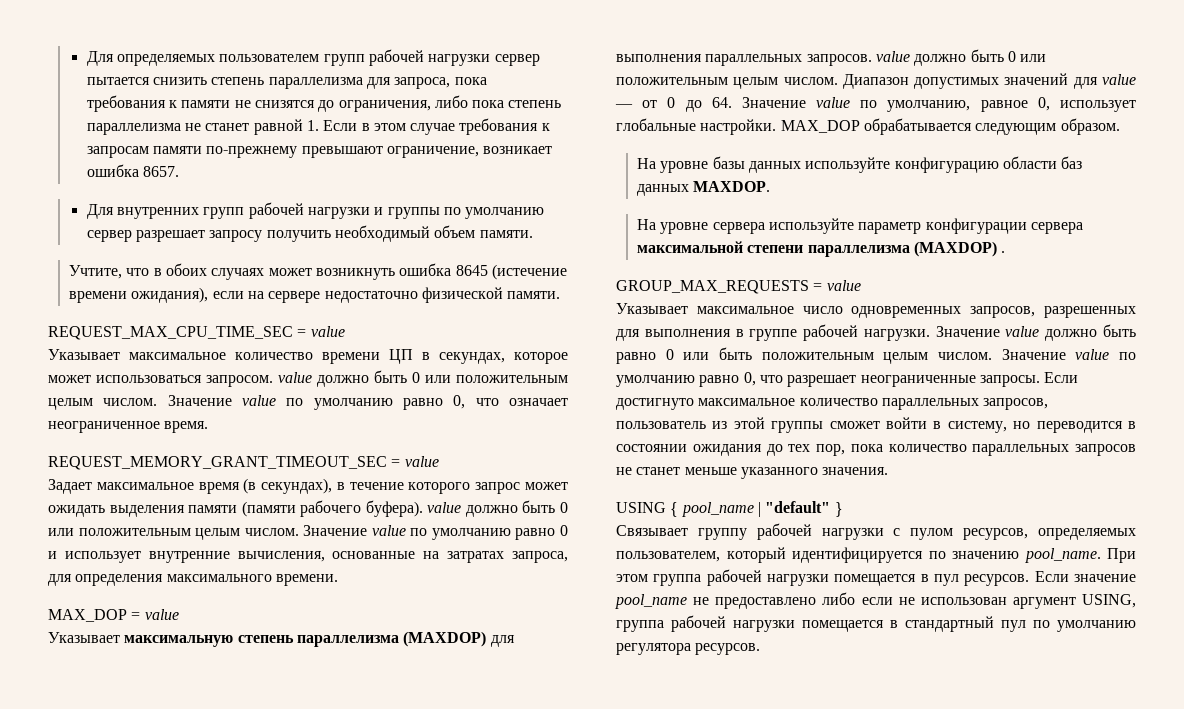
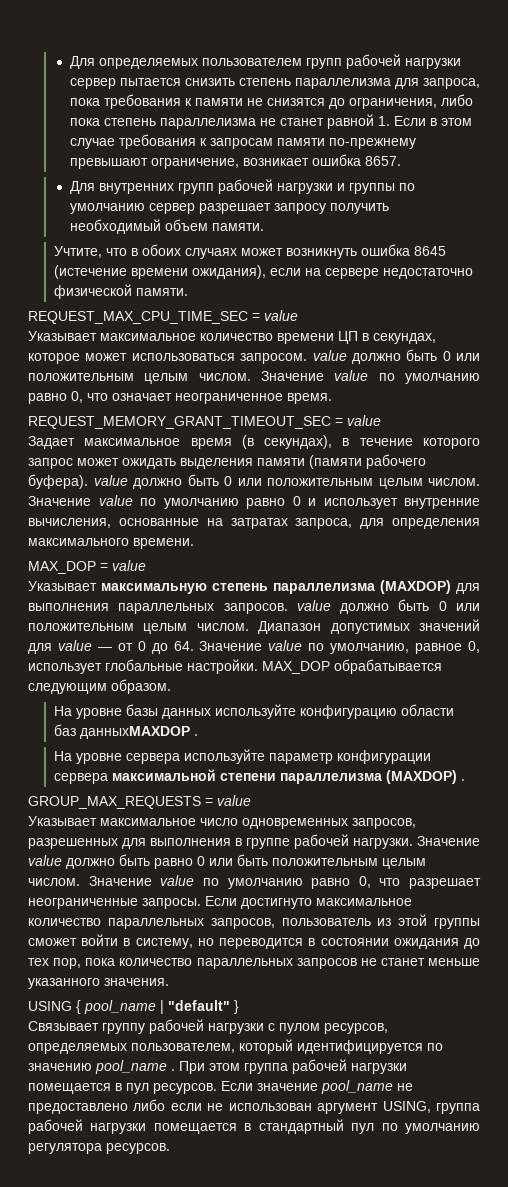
[637,181,771,196] данных MAXDOP. -> [80,726,199,739] данныхMAXDOP .
[1024,548,1101,563] pool_name. -> [95,1060,175,1074] pool_name .

